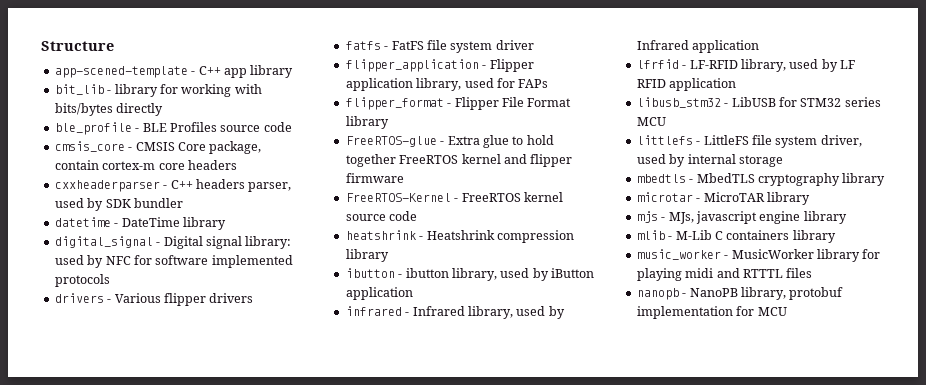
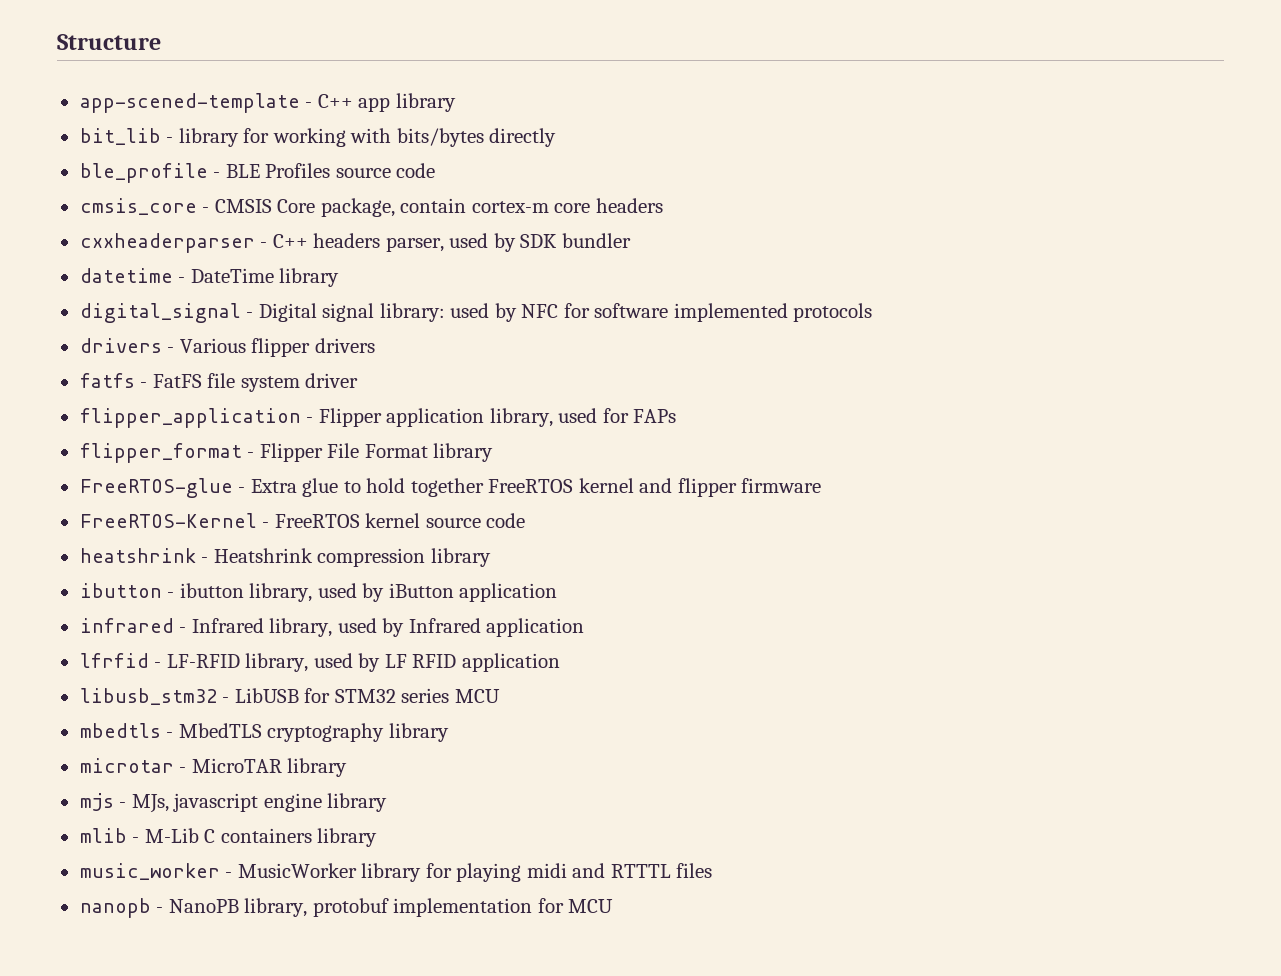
[636,135,862,148] [636,154,783,167] // littlefs - LittleFS file system driver, used by internal storage -> (500, 696) none

